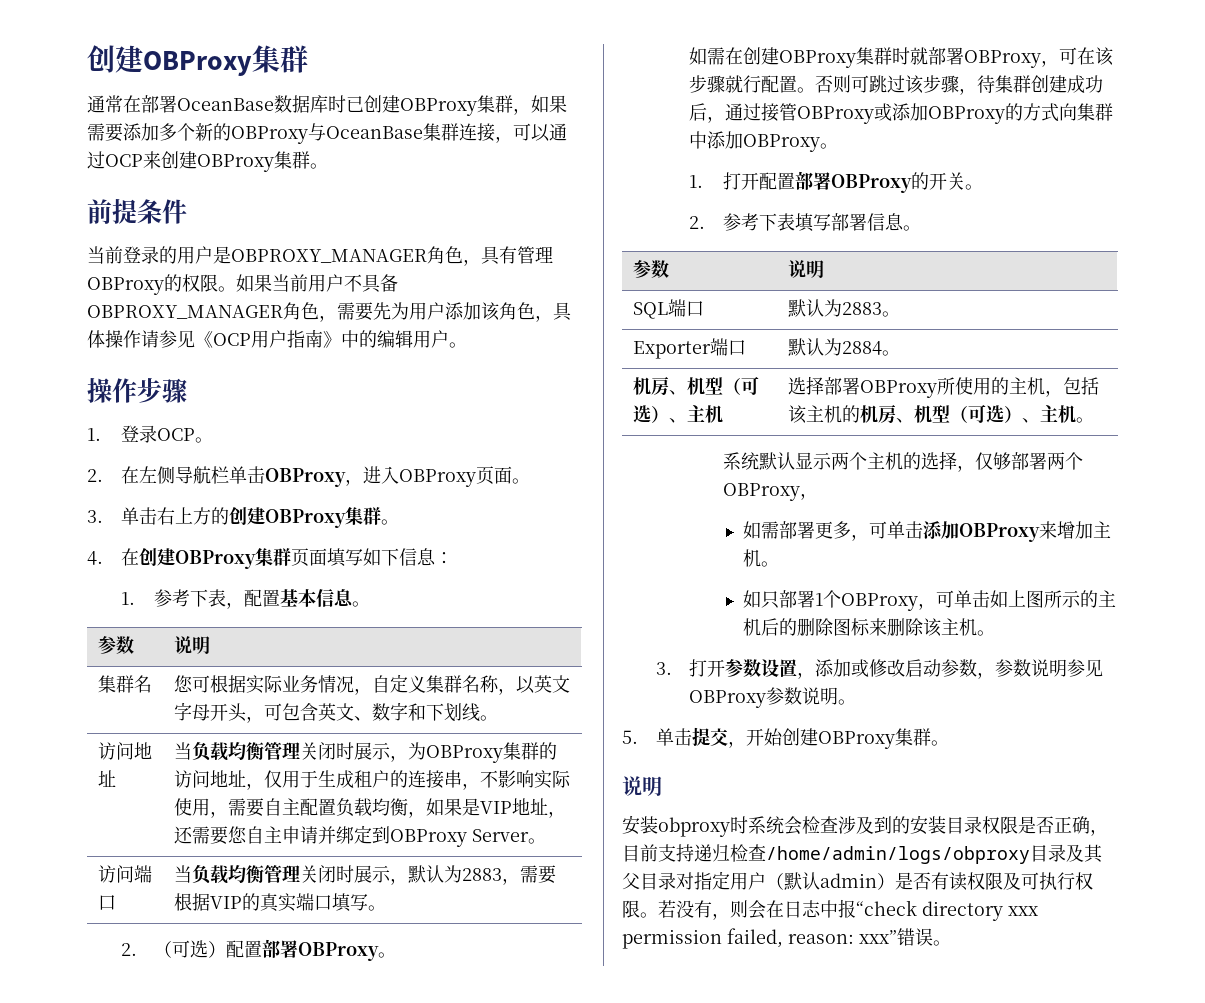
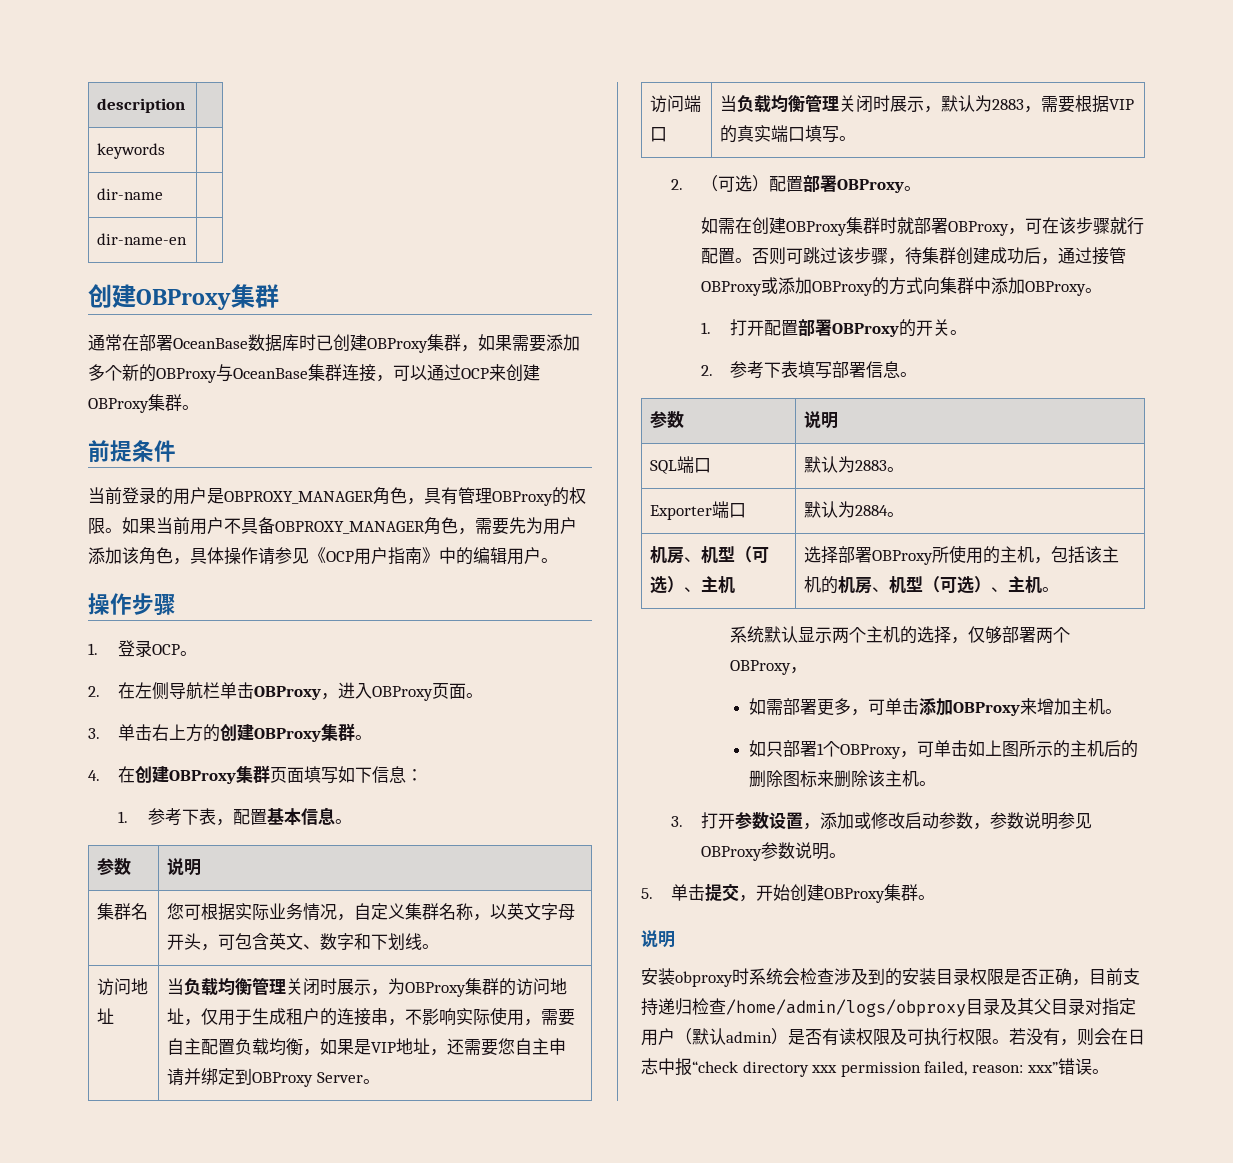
(87, 59) none -> [97,98,186,113] [97,143,166,159] [97,188,164,200] [97,233,188,245] description | // keywords | // dir-name | // dir-name-en | //

